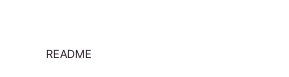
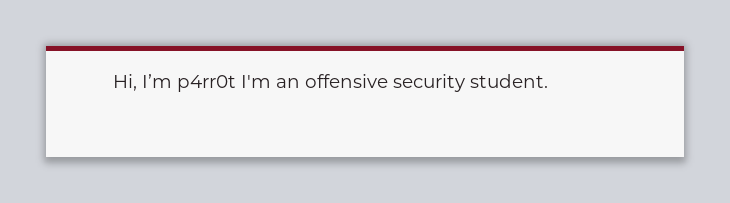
[46,49,92,58] README -> [113,74,548,92] Hi, I’m p4rr0t I'm an offensive security student.

